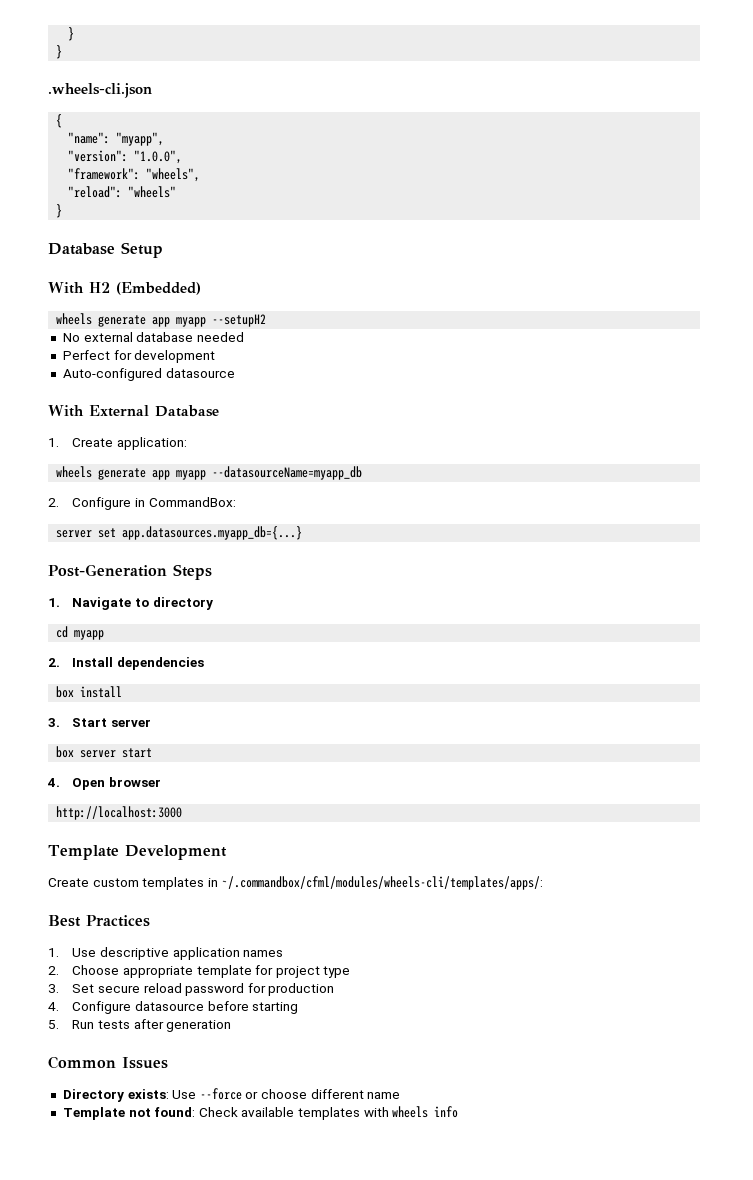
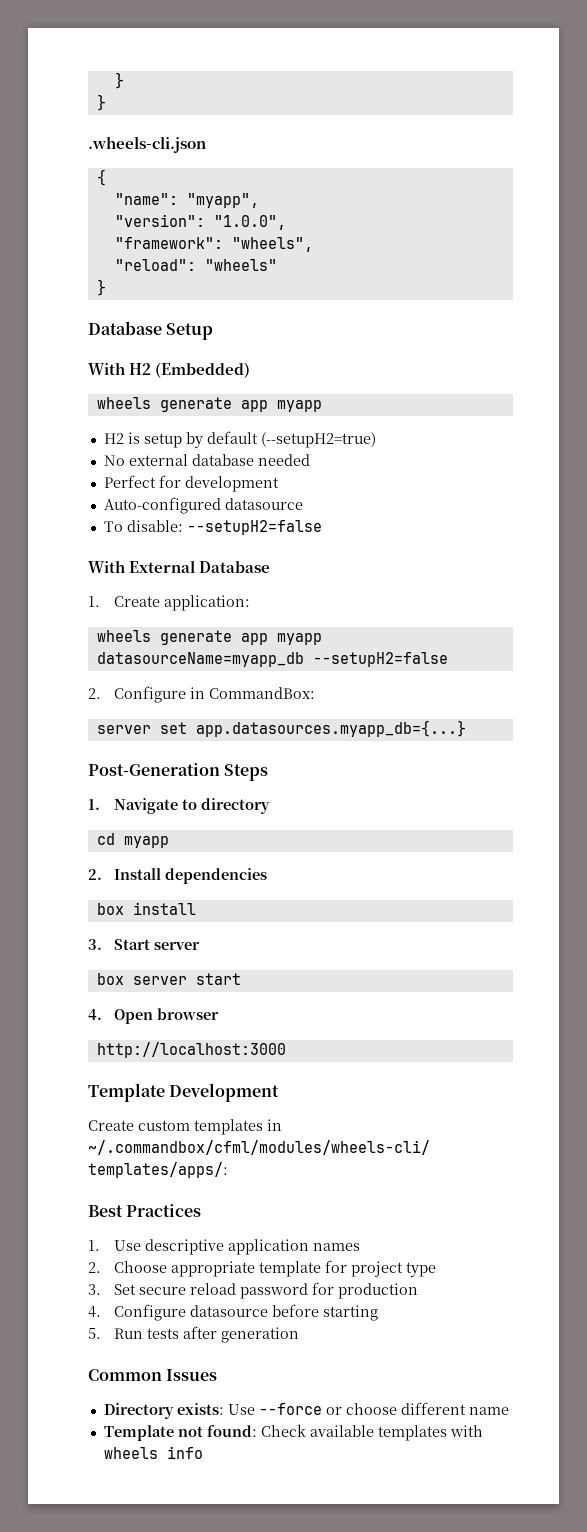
[212,314,267,327] --setupH2 -> [103,431,376,448] // H2 is setup by default (--setupH2=true)
(235, 373) none -> [103,520,322,535] // To disable: --setupH2=false
[212,466,363,480] --datasourceName=myapp_db -> [96,652,448,667] datasourceName=myapp_db --setupH2=false

